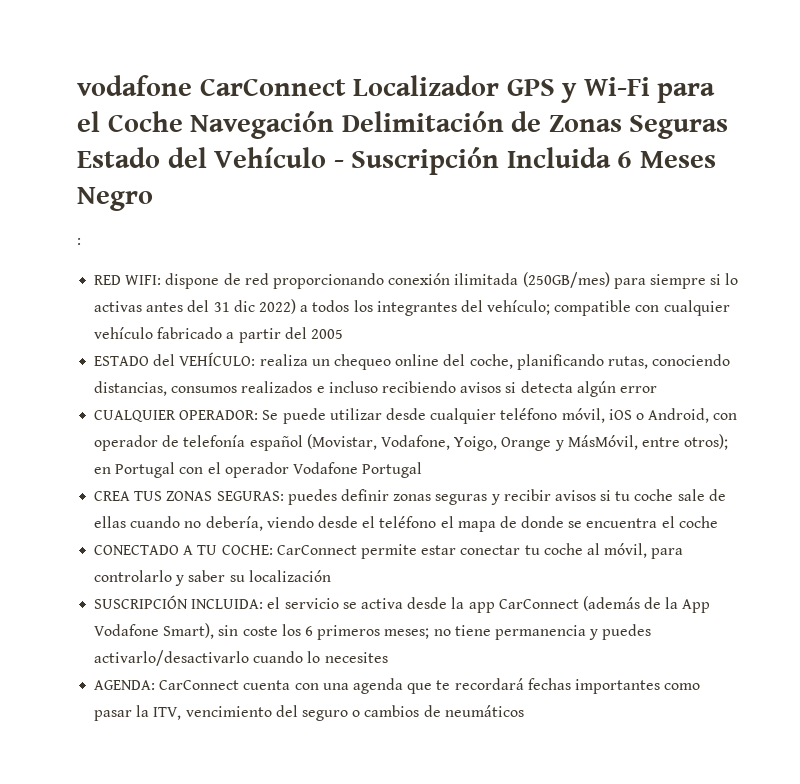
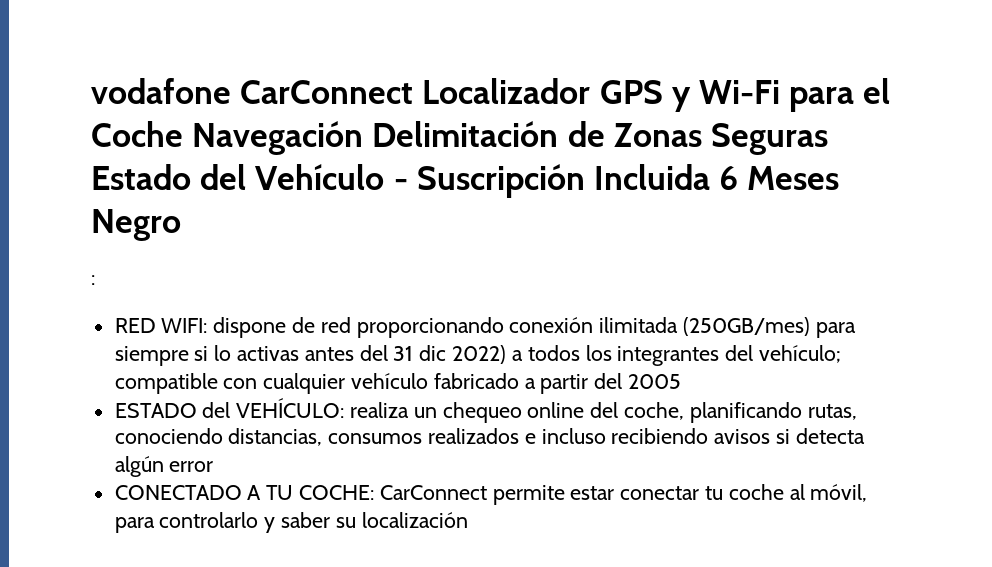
[94,408,738,424] [94,434,729,451] [94,462,423,478] [94,489,726,505] [94,516,718,532] // CUALQUIER OPERADOR: Se puede utilizar desde cualquier teléfono móvil, iOS o Android, con operador de telefonía español (Movistar, Vodafone, Yoigo, Orange y MásMóvil, entre otros); en Portugal con el operador Vodafone Portugal // CREA TUS ZONAS SEGURAS: puedes definir zonas seguras y recibir avisos si tu coche sale de ellas cuando no debería, viendo desde el teléfono el mapa de donde se encuentra el coche -> (214, 466) none
[94,595,711,613] [94,623,652,640] [94,650,388,666] [94,678,701,694] [94,705,524,721] // SUSCRIPCIÓN INCLUIDA: el servicio se activa desde la app CarConnect (además de la App Vodafone Smart), sin coste los 6 primeros meses; no tiene permanencia y puedes activarlo/desactivarlo cuando lo necesites // AGENDA: CarConnect cuenta con una agenda que te recordará fechas importantes como pasar la ITV, vencimiento del seguro o cambios de neumáticos -> (468, 520) none

